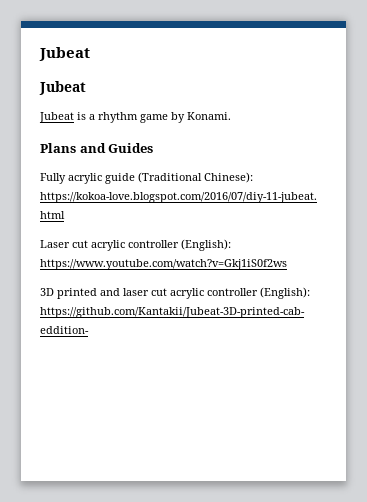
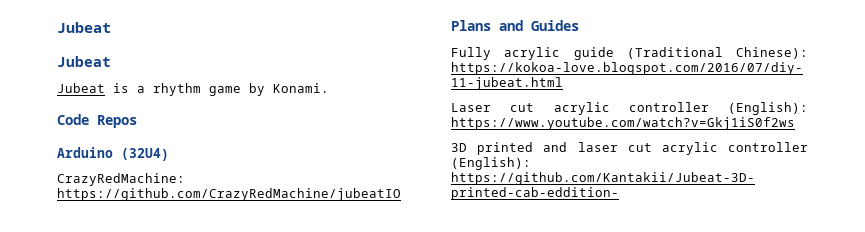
(231, 116) none -> [57,114,137,128] [57,147,169,161] [57,173,185,186] [57,188,401,201] // Code Repos // Arduino (32U4) // CrazyRedMachine: https://github.com/CrazyRedMachine/jubeatIO

